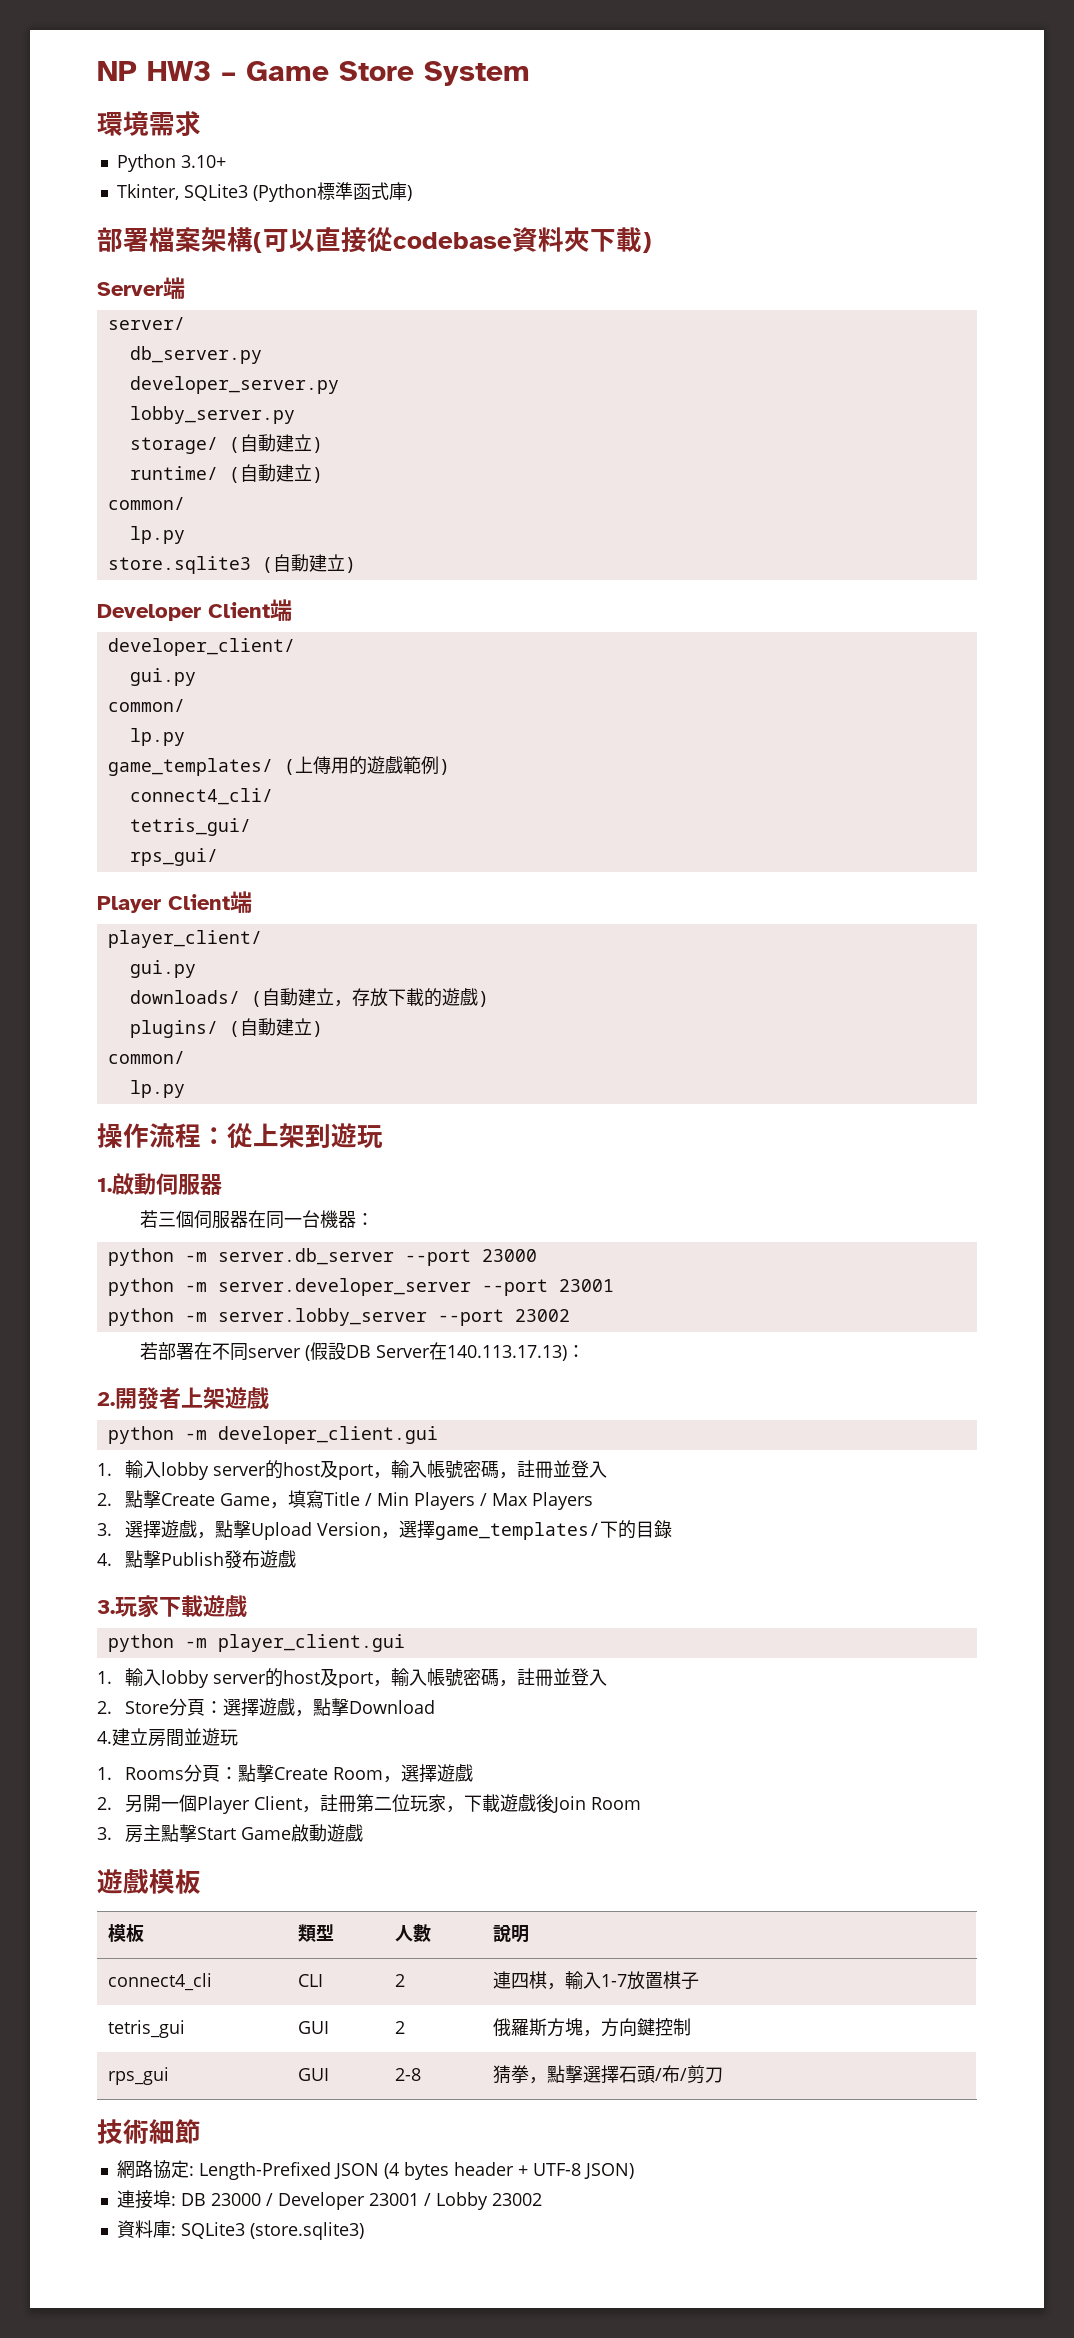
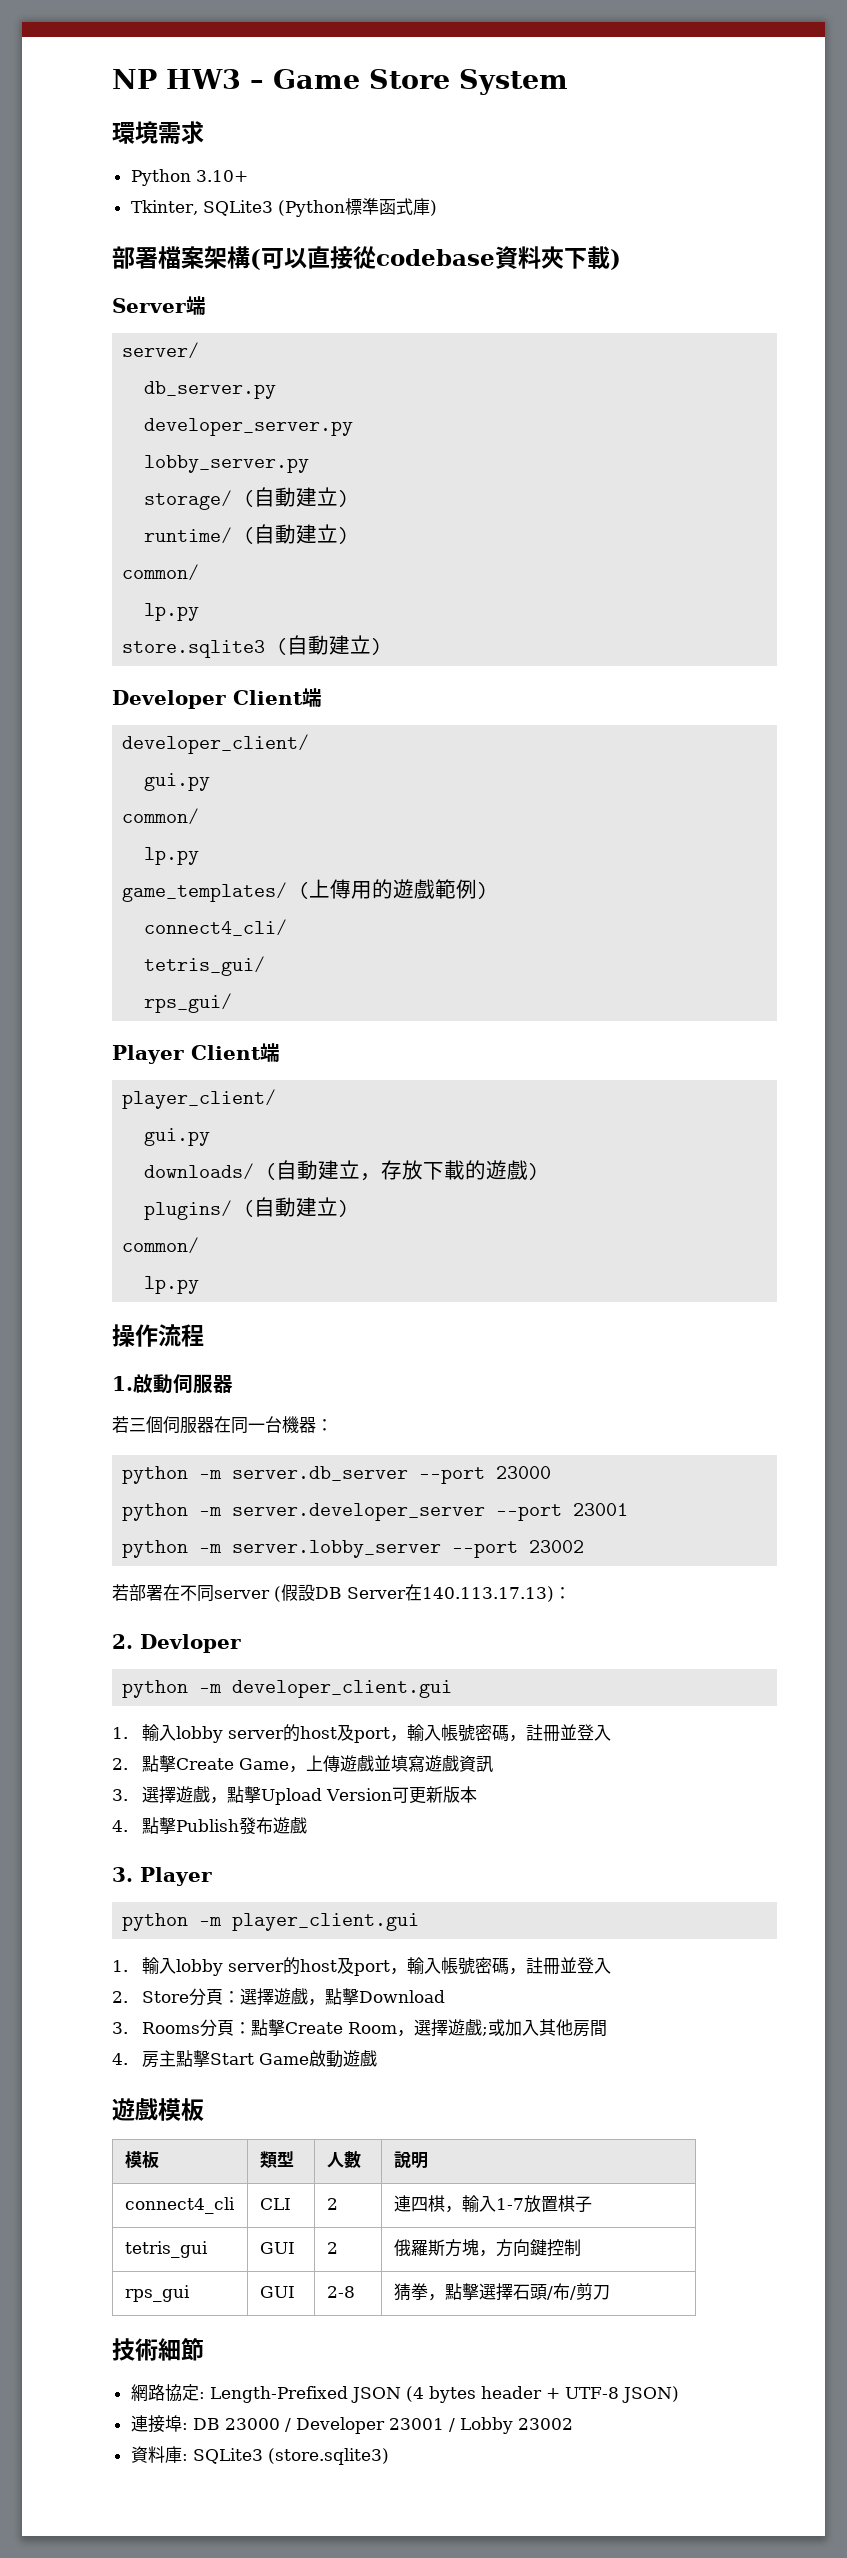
[201,1123,383,1148] ：從上架到遊玩 -> (204, 1335) none
[115,1387,269,1410] 開發者上架遊戲 -> [140,1634,241,1653] Devloper
[288,1490,594,1510] 填寫Title / Min Players / Max Players -> [305,1755,493,1773] 上傳遊戲並填寫遊戲資訊
[381,1520,673,1540] ，選擇game_templates/下的目錄 -> [391,1786,477,1804] 可更新版本
[115,1595,247,1618] 玩家下載遊戲 -> [140,1867,212,1886] Player
[97,1728,238,1747] [97,1767,112,1780] 4.建立房間並遊玩 // 1. -> [112,2022,128,2034] 3.
[97,1794,642,1814] [97,1827,112,1840] // 2.另開一個Player Client，註冊第二位玩家，下載遊戲後Join Room // 3. -> [481,2019,607,2037] [112,2053,128,2065] ;或加入其他房間 // 4.

